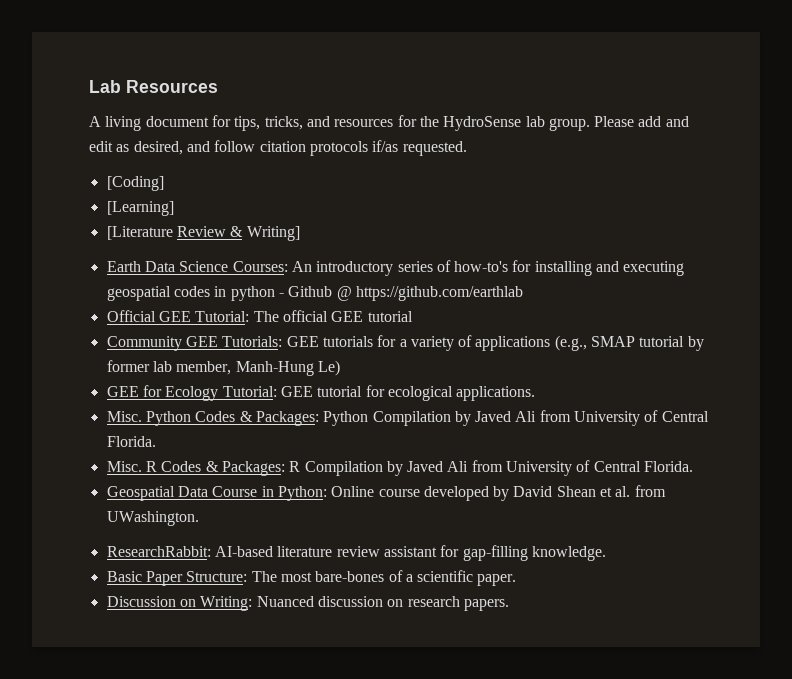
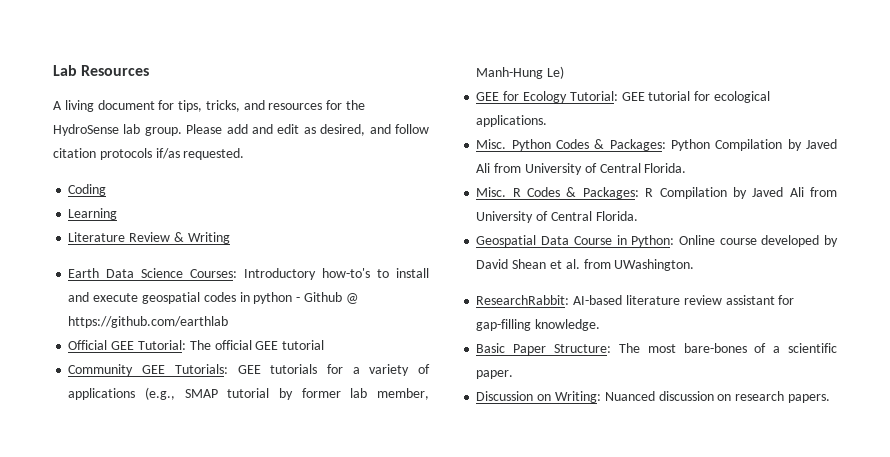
[106,176,164,191] [106,201,174,216] [106,226,173,240] [Coding] // [Learning] // [Literature -> [68,184,107,196] [68,208,118,220] [68,232,126,242] Coding // Learning // Literature
[246,226,300,241] Writing] -> [187,232,230,244] Writing
[291,260,685,276] An introductory series of how-to's for installing and executing -> [244,268,429,280] [68,292,139,302] Introductory how-to's to install and execute

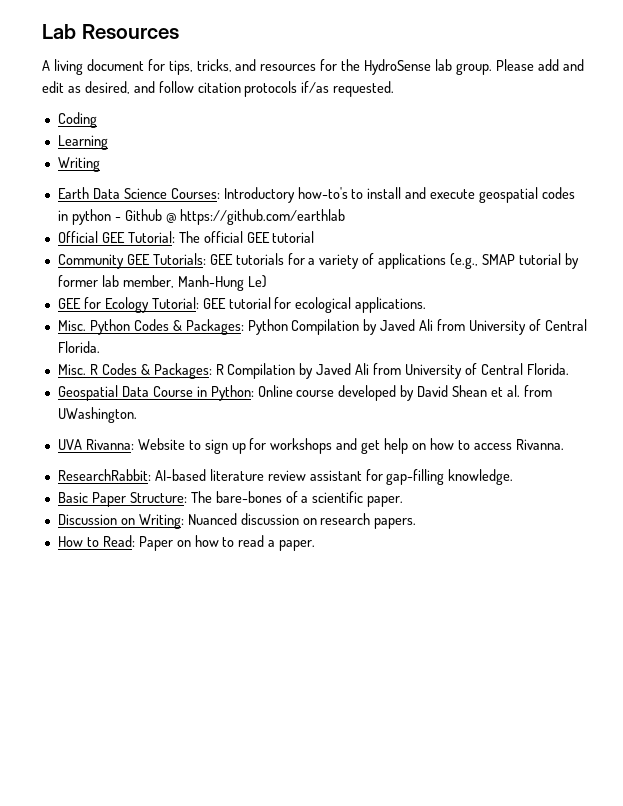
[68,232,184,242] Literature Review & -> (108, 142) none
(695, 265) none -> [57,438,564,454] // UVA Rivanna: Website to sign up for workshops and get help on how to access Rivanna.
[647,344,676,353] most -> (212, 497) none
(830, 398) none -> [57,535,316,551] // How to Read: Paper on how to read a paper.

